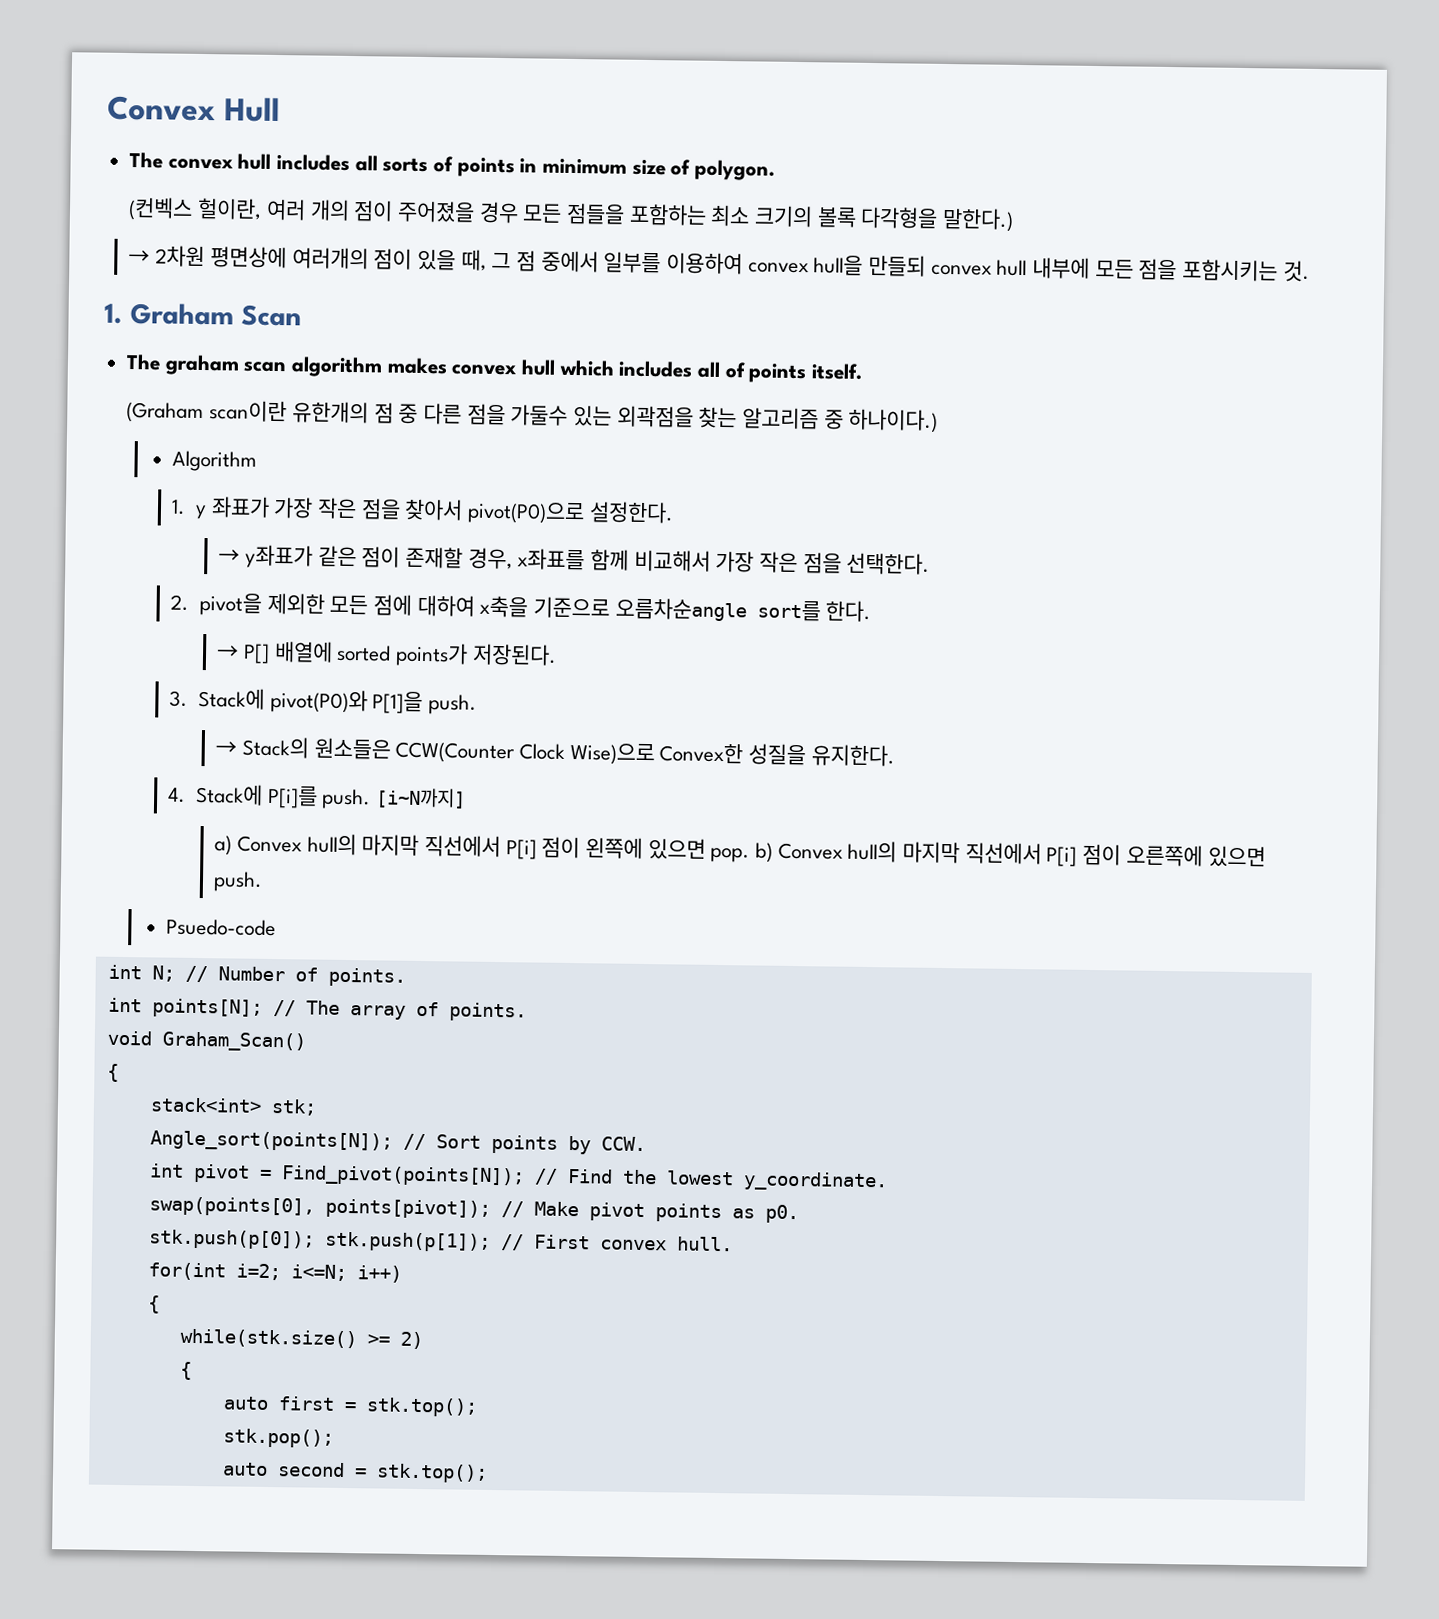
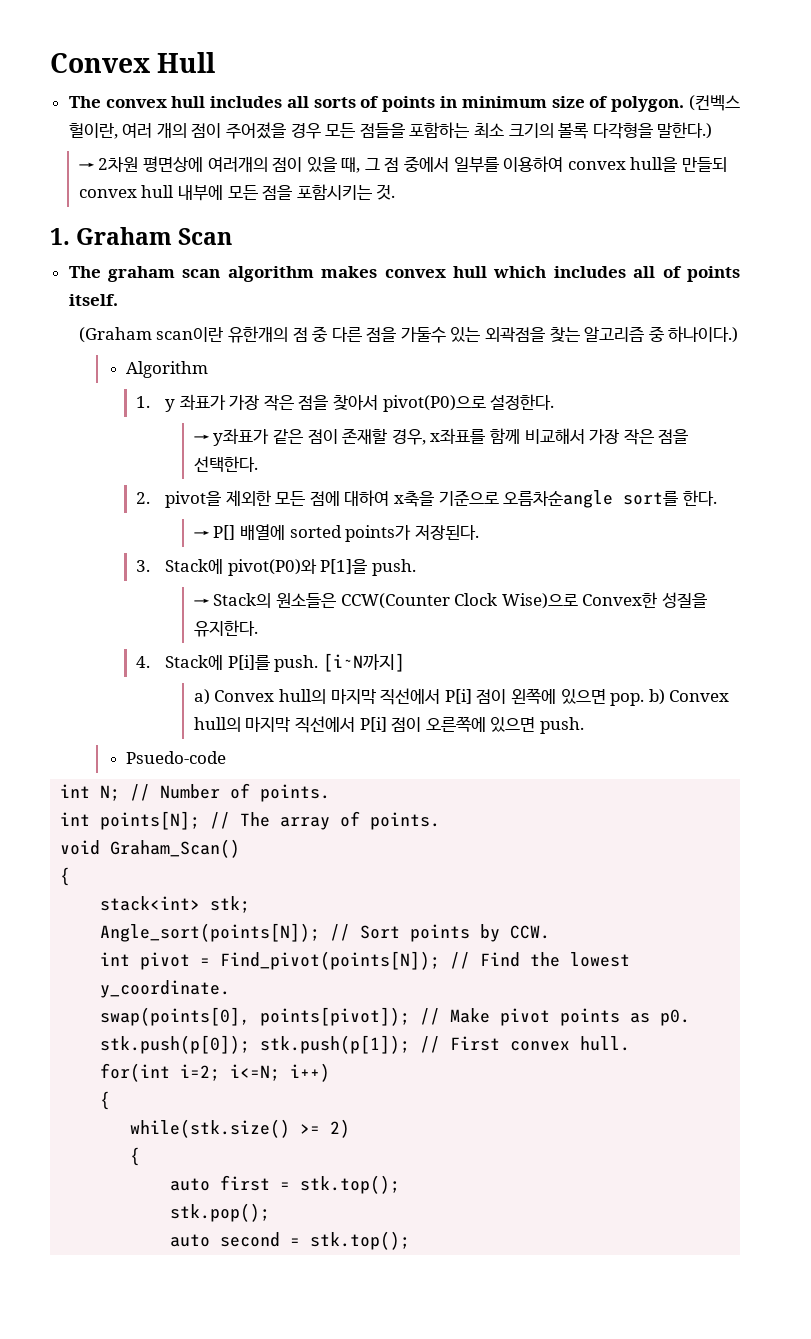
(776, 170) // -> (685, 104) none

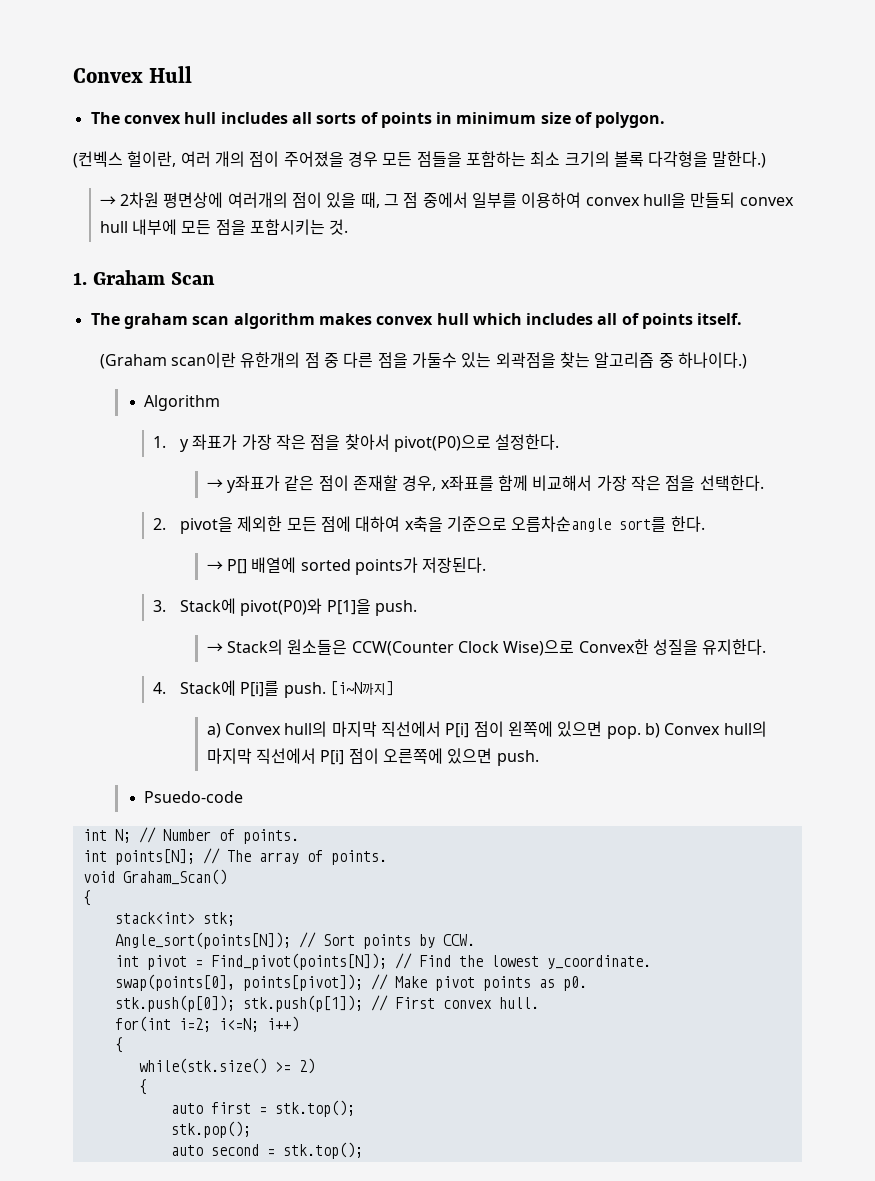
(685, 104) none -> (666, 120) //

